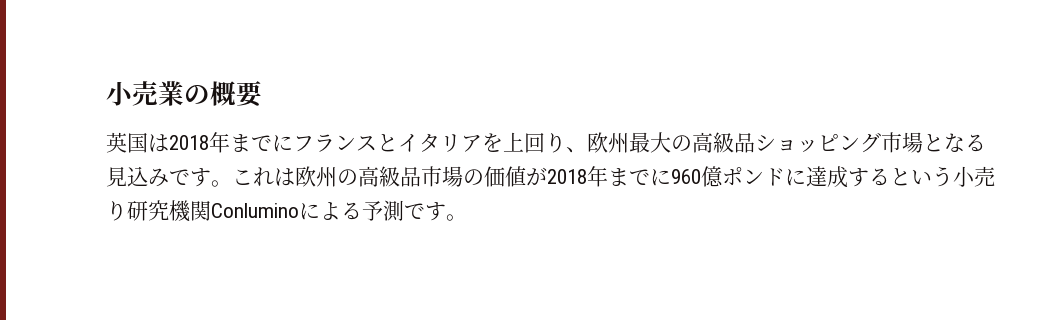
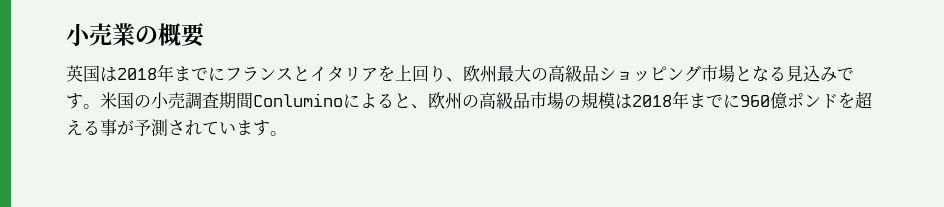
[232,167,295,186] これは -> [100,92,428,109] 米国の小売調査期間Conluminoによると、
[484,166,547,187] 価値が -> [581,92,632,109] 規模は
[785,166,995,188] [106,200,425,222] に達成するという小売り研究機関Conluminoによる予測で -> [838,91,872,109] [66,119,253,137] を超える事が予測されていま

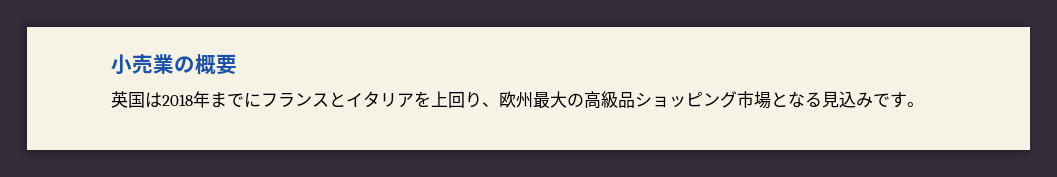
[100,91,872,109] [66,119,287,137] 米国の小売調査期間Conluminoによると、欧州の高級品市場の規模は2018年までに960億ポンドを超える事が予測されています。 -> (924, 104) none

